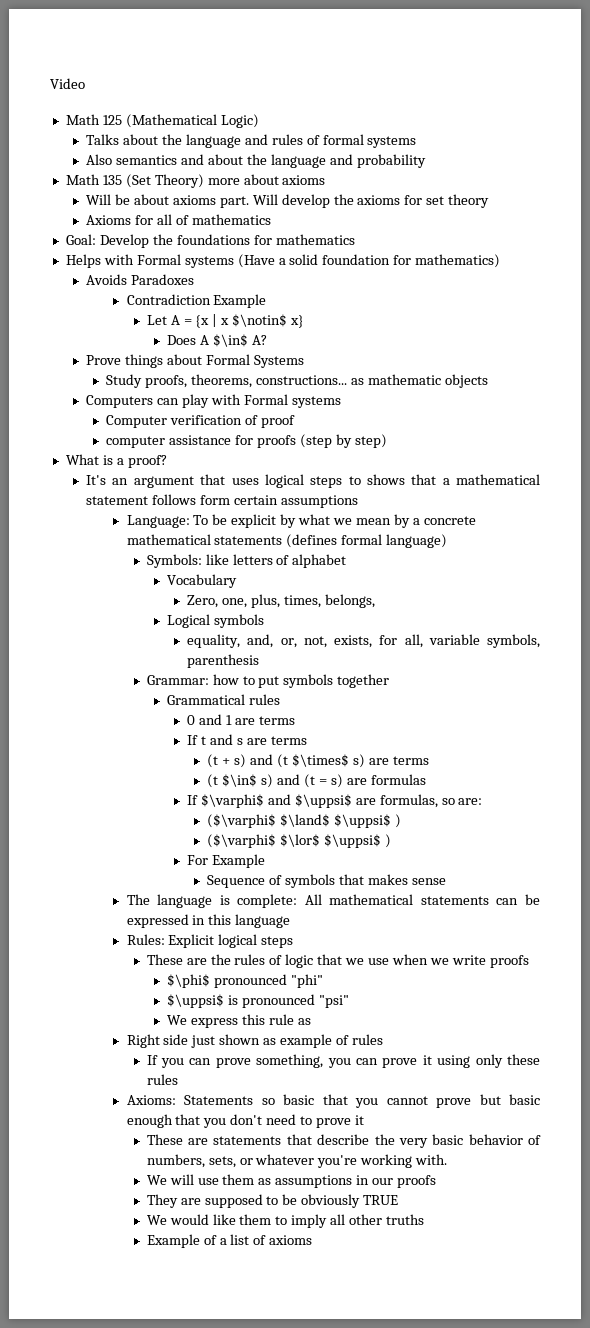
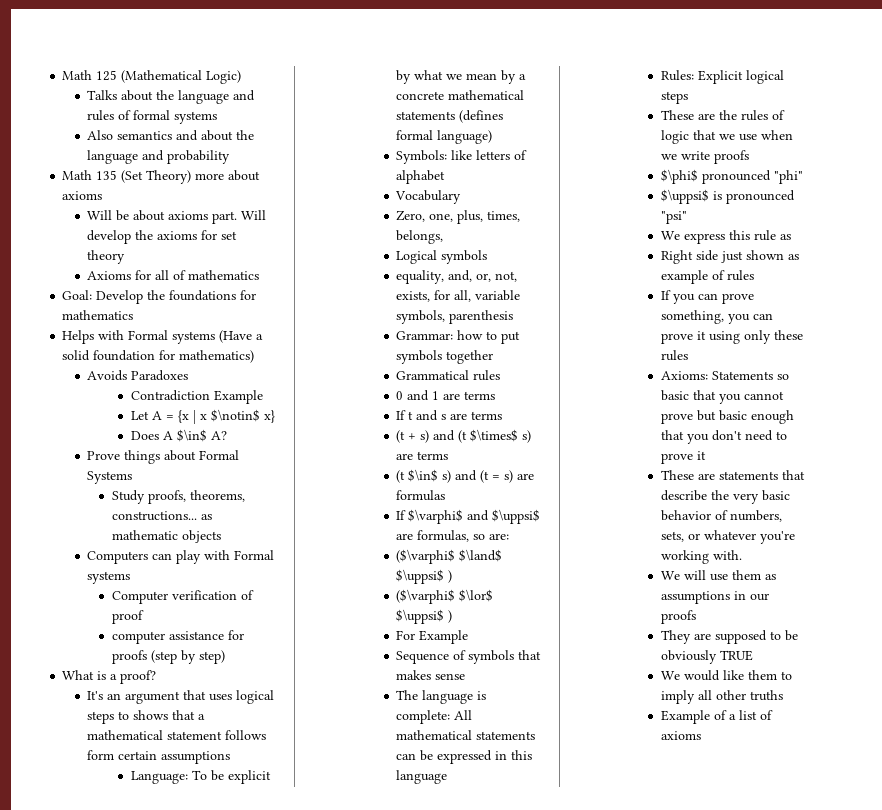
[50,78,85,89] Video // -> (62, 75) none

